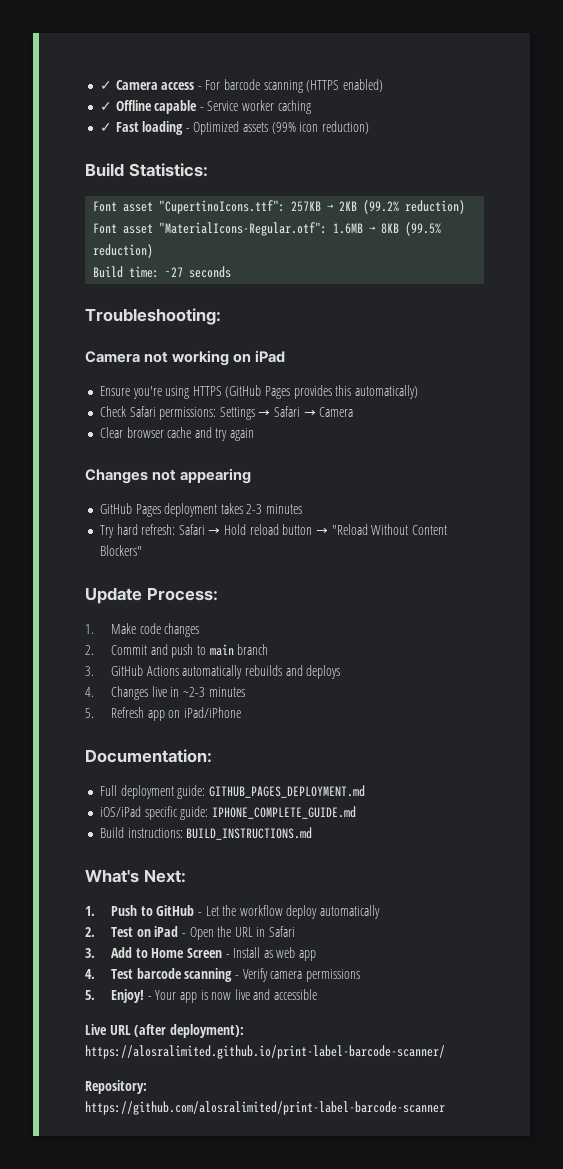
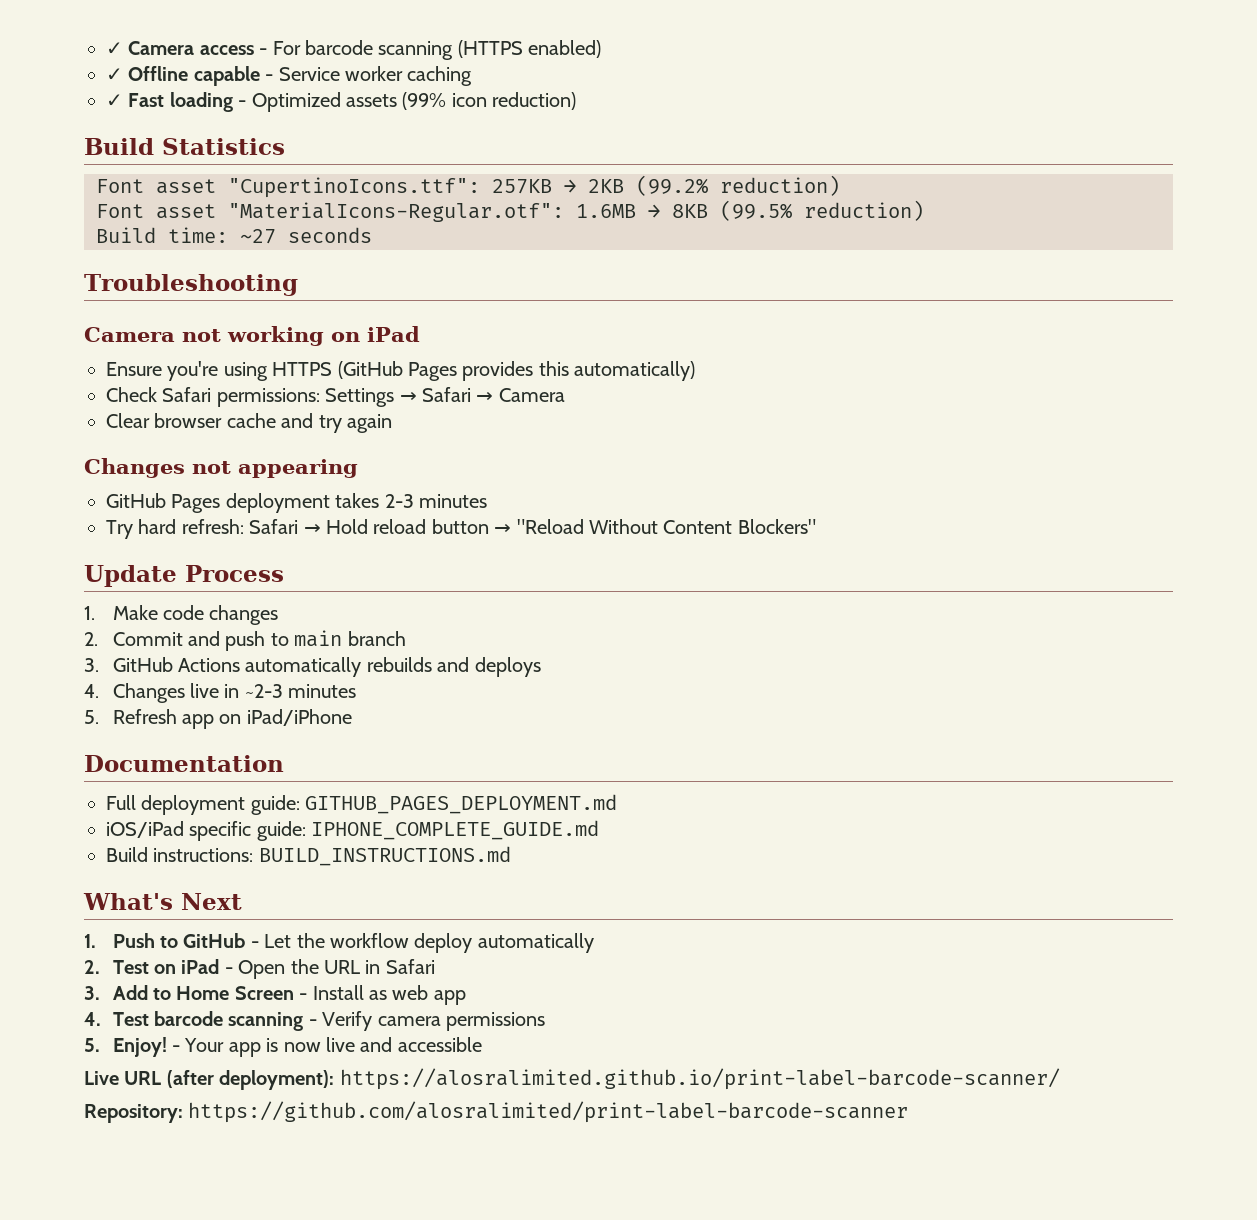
[128,163,208,177] Statistics: -> [162,138,285,155] Statistics
[85,308,221,325] Troubleshooting: -> [84,274,298,296] Troubleshooting
[146,587,218,601] Process: -> [185,565,284,582] Process
[85,749,212,763] Documentation: -> [84,755,284,772] Documentation
[143,869,186,883] Next: -> [181,893,242,910] Next

